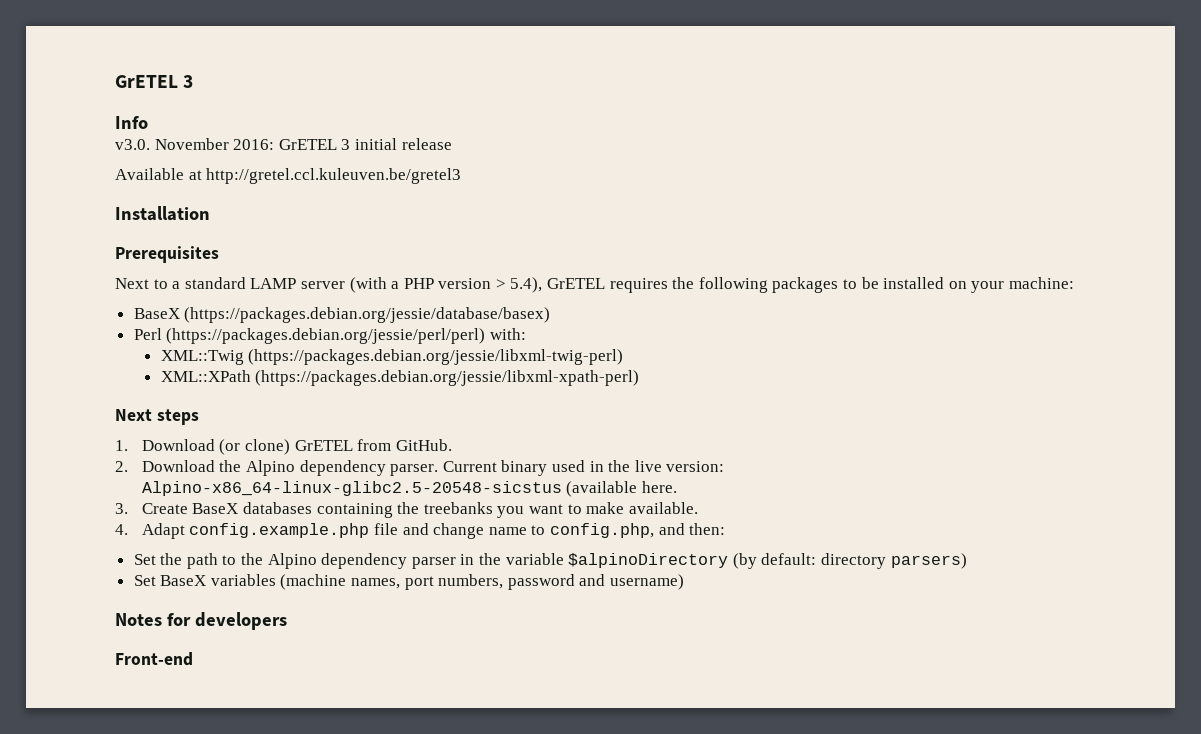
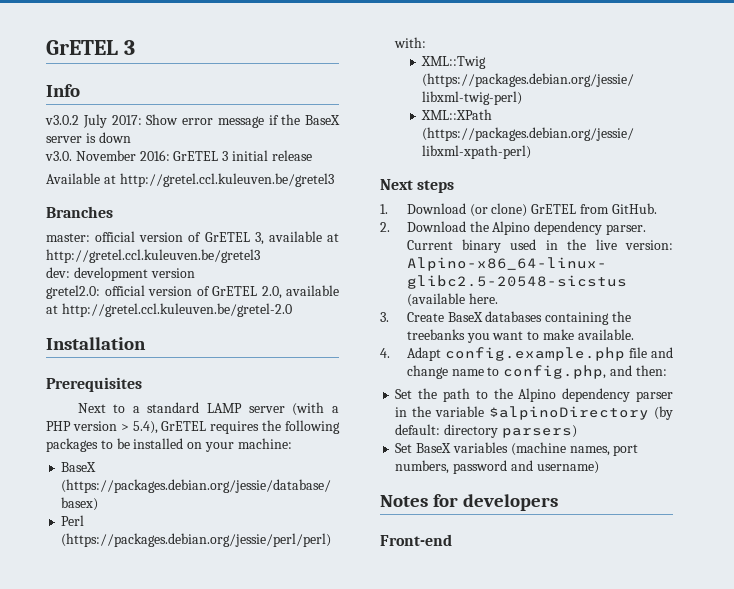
(148, 122) none -> [45,114,340,128] [46,132,131,143] // v3.0.2 July 2017: Show error message if the BaseX server is down
(462, 176) none -> [46,206,113,218] [46,231,339,245] [46,249,260,263] [46,267,195,281] [46,285,339,299] [46,303,292,317] // Branches // master: official version of GrETEL 3, available at http://gretel.ccl.kuleuven.be/gretel3 // dev: development version // gretel2.0: official version of GrETEL 2.0, available at http://gretel.ccl.kuleuven.be/gretel-2.0

